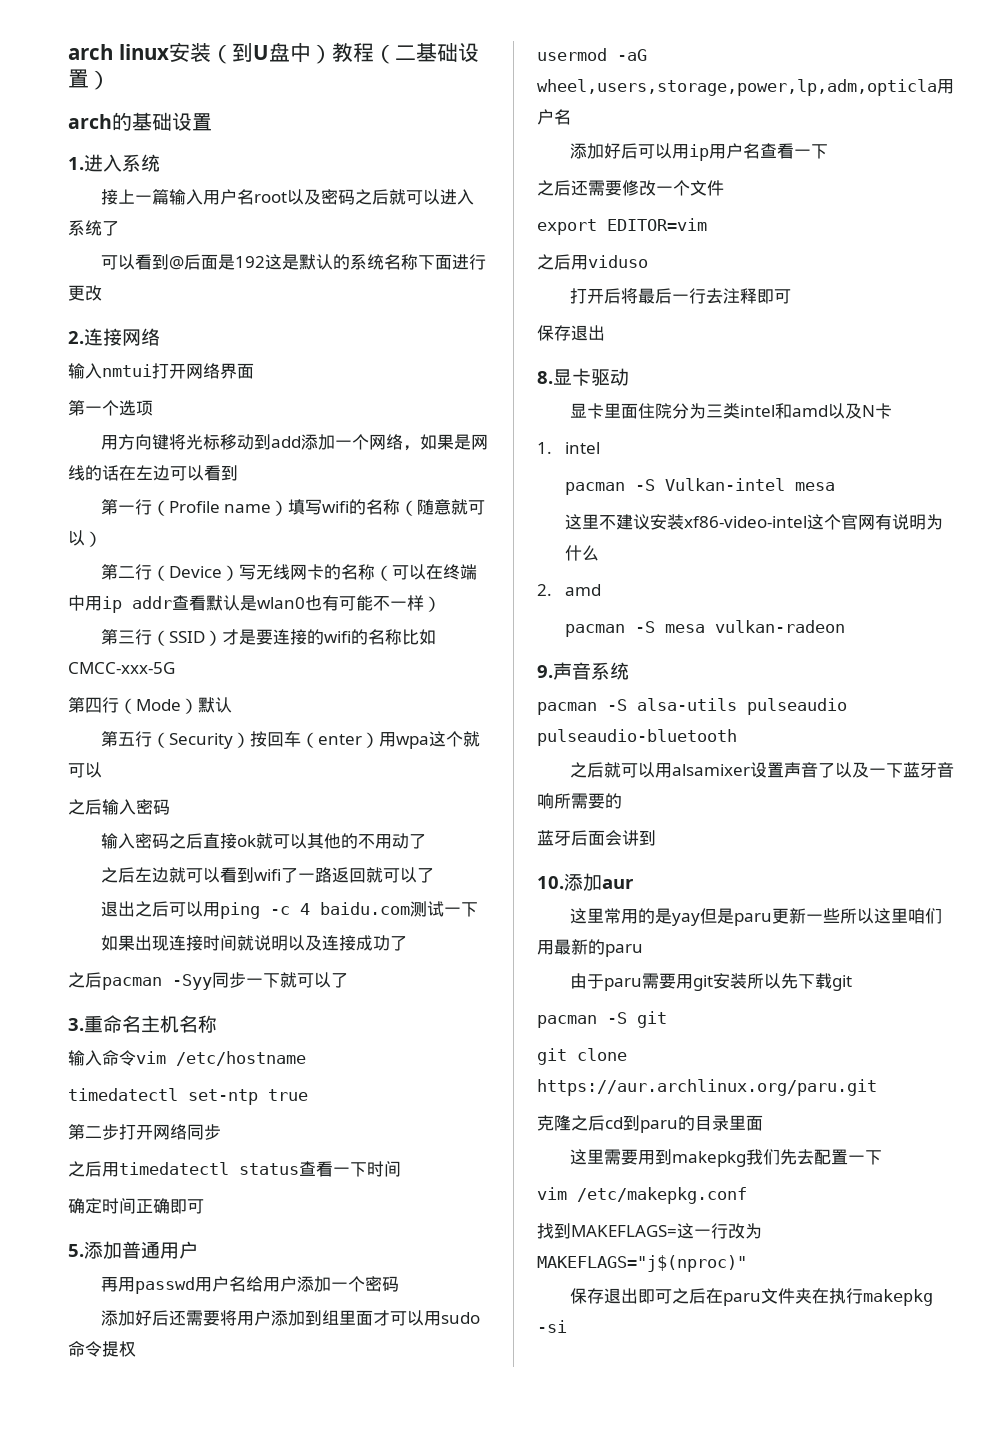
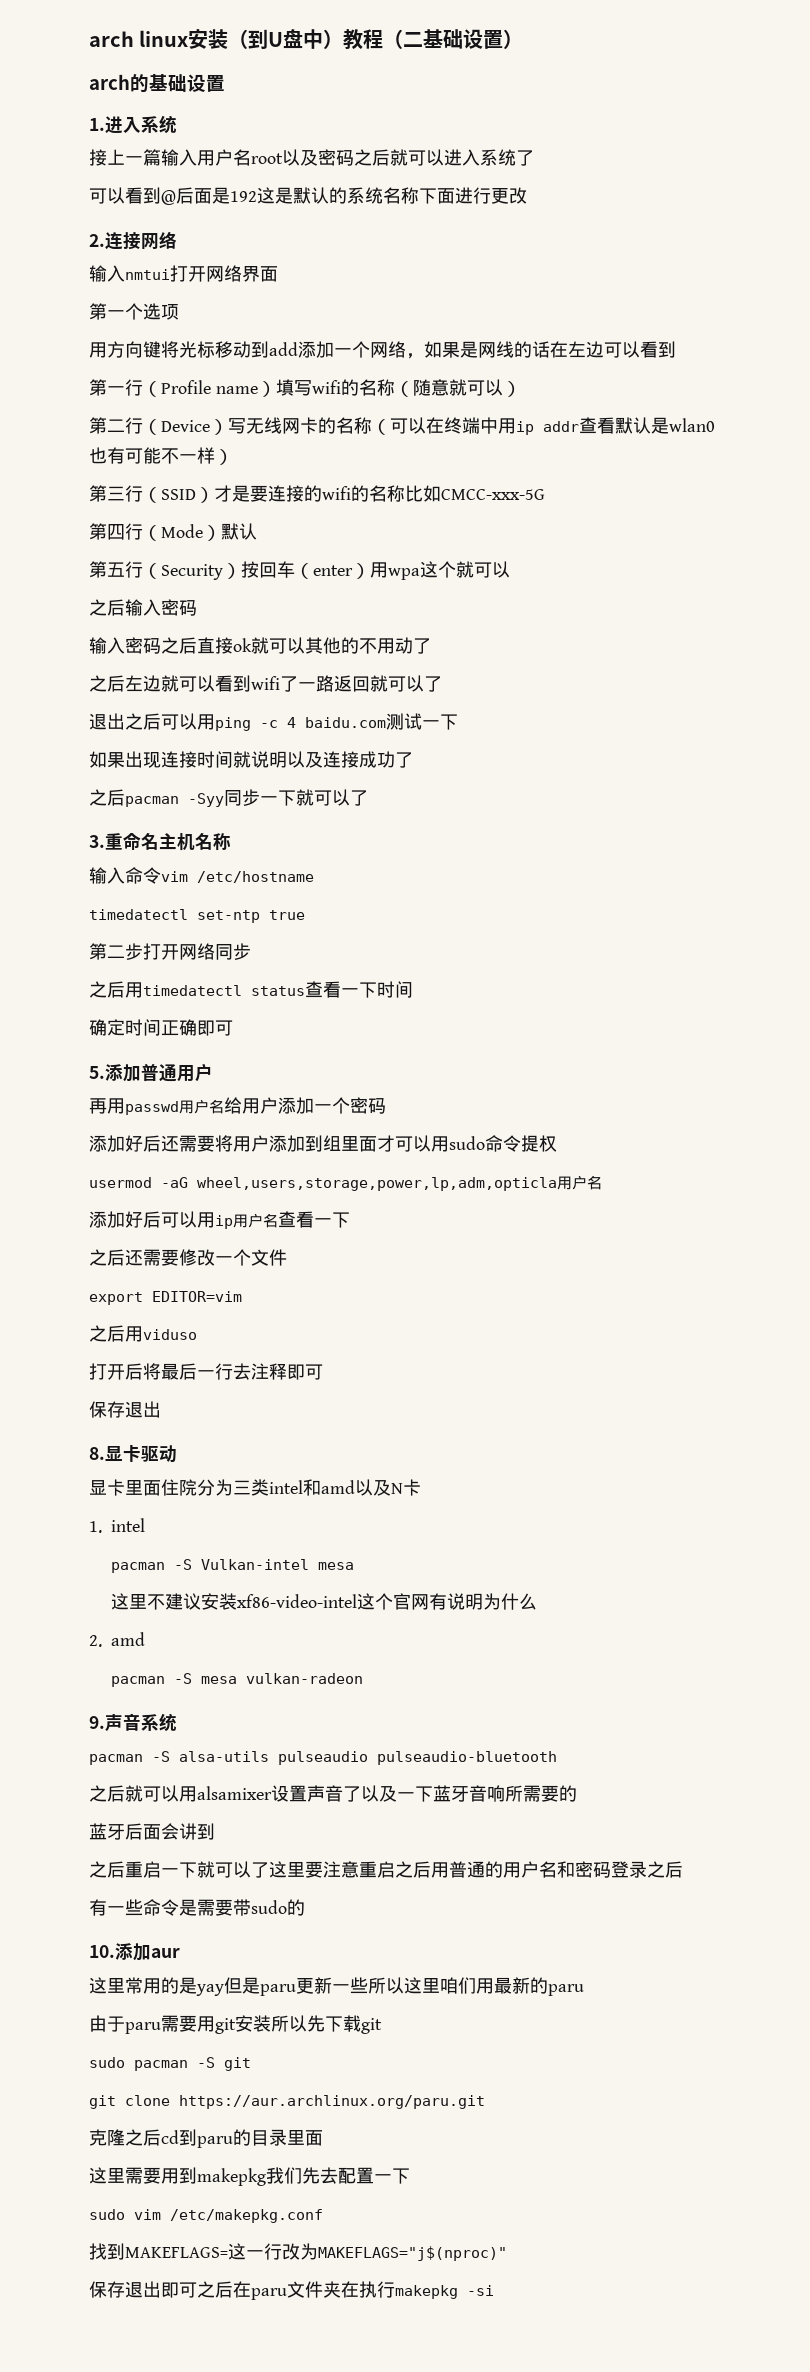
(656, 838) none -> [89,1861,683,1878] [89,1899,305,1916] // 之后重启一下就可以了这里要注意重启之后用普通的用户名和密码登录之后 // 有一些命令是需要带sudo的
(852, 983) none -> [89,2057,125,2068] sudo
(882, 1157) none -> [89,2209,125,2220] sudo

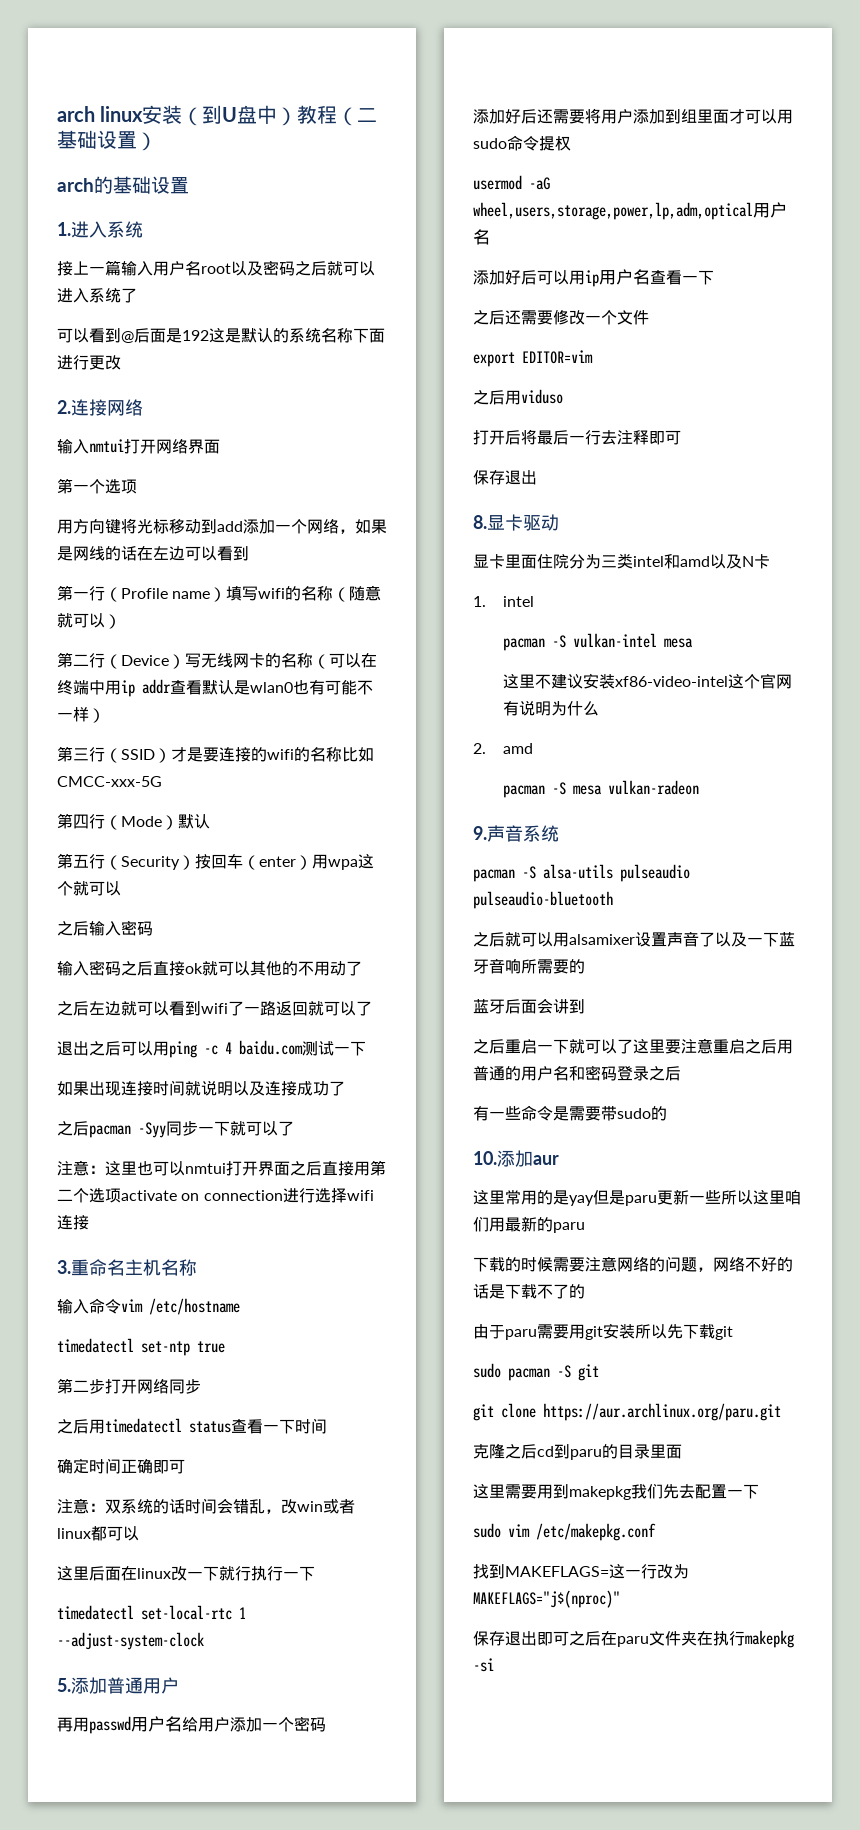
(368, 798) none -> [57,1160,386,1176] [57,1188,374,1203] [57,1215,89,1230] // 注意：这里也可以nmtui打开界面之后直接用第二个选项activate on connection进行选择wifi连接
(233, 1028) none -> [57,1498,355,1514] [57,1526,139,1541] [57,1566,315,1581] [57,1605,246,1620] [57,1632,204,1650] // 注意：双系统的话时间会错乱，改win或者linux都可以 // 这里后面在linux改一下就行执行一下 // timedatectl set-local-rtc 1 --adjust-system-clock
[197,1177,557,1191] wheel,users,storage,power,lp,adm,opticla -> [473,202,753,220] wheel,users,storage,power,lp,adm,optical
[201,1559,310,1570] Vulkan-intel -> [573,633,658,648] vulkan-intel
(584, 1990) none -> [473,1256,793,1272] [473,1284,585,1299] // 下载的时候需要注意网络的问题，网络不好的话是下载不了的

